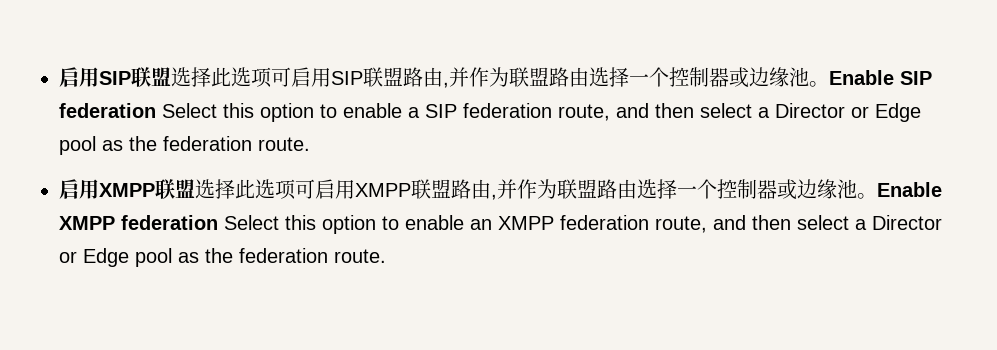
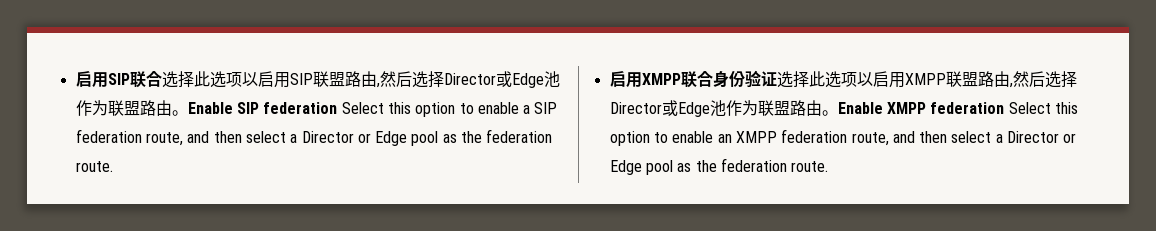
[59,67,291,88] 启用SIP联盟选择此选项可 -> [75,71,258,88] 启用SIP联合选择此选项以
[449,67,809,88] 并作为联盟路由选择一个控制器或边缘池 -> [379,71,560,88] [75,100,172,116] 然后选择Director或Edge池作为联盟路由
[175,179,315,200] 盟选择此选项可 -> [696,70,873,88] 合身份验证选择此选项以
[497,179,857,200] 并作为联盟路由选择一个控制器或边缘池 -> [1012,71,1077,88] [609,100,822,117] 然后选择Director或Edge池作为联盟路由

